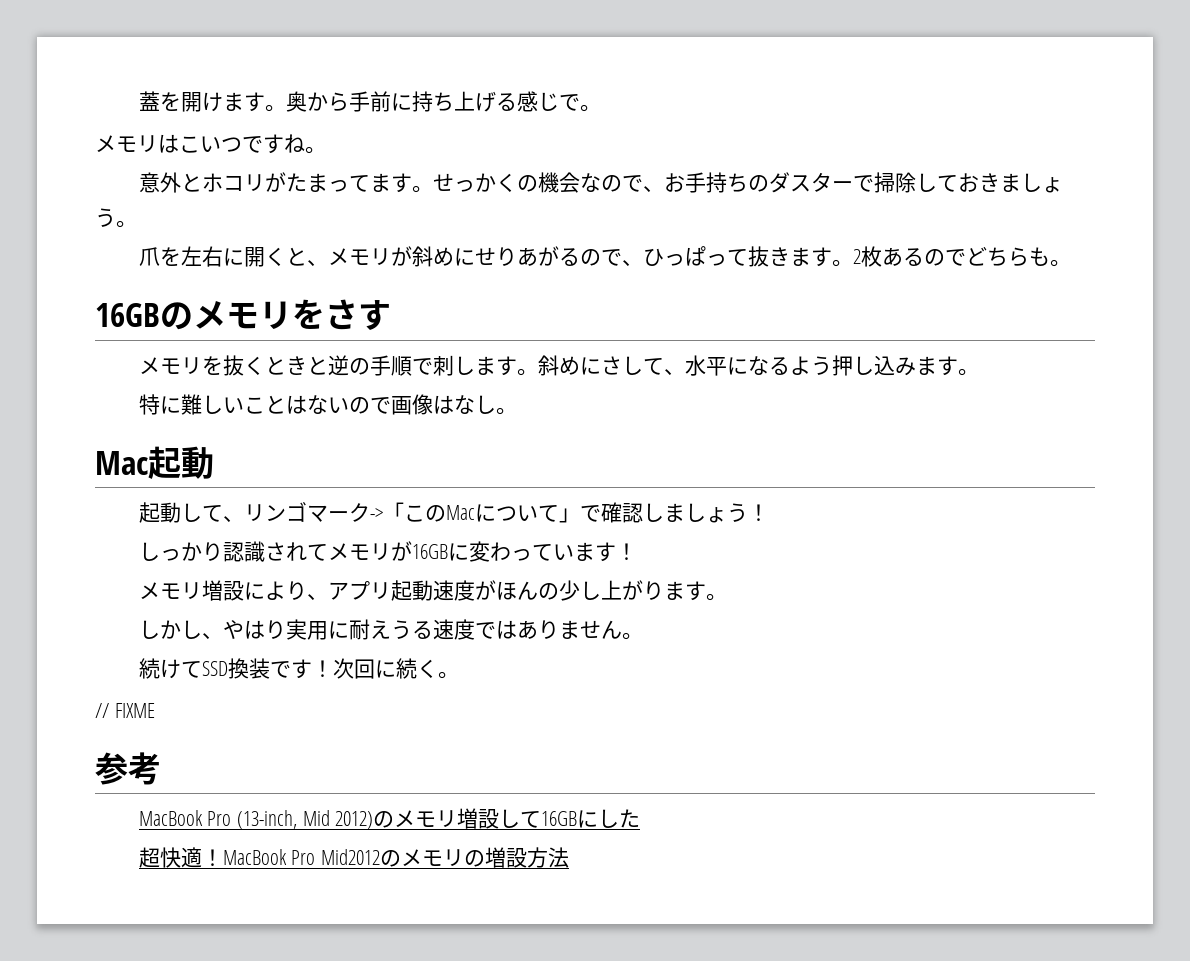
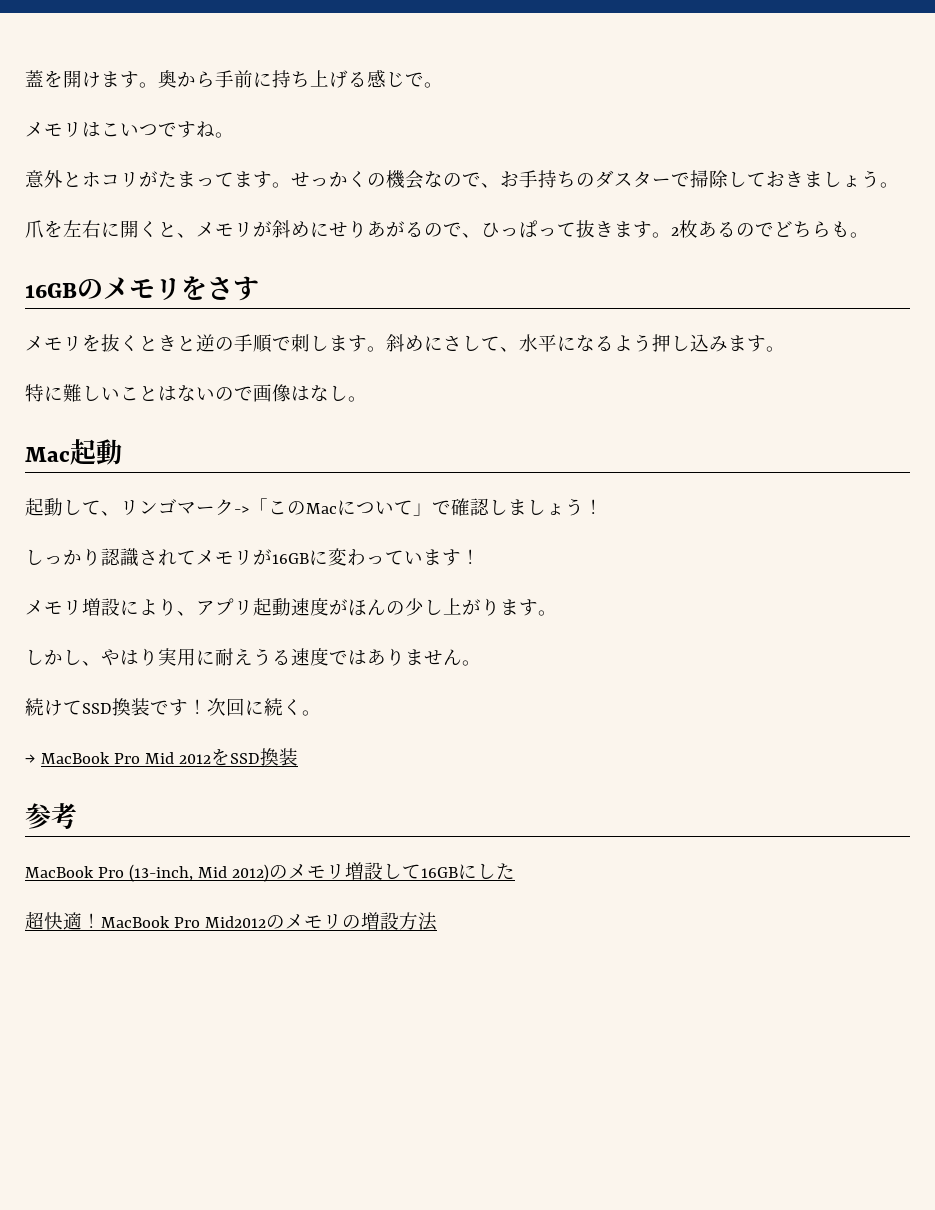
[95,703,155,718] // FIXME -> [25,748,298,766] → MacBook Pro Mid 2012をSSD換装

